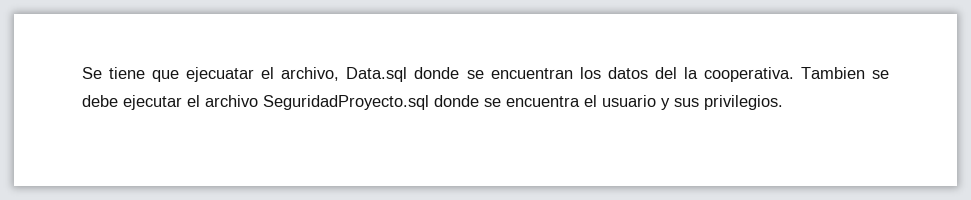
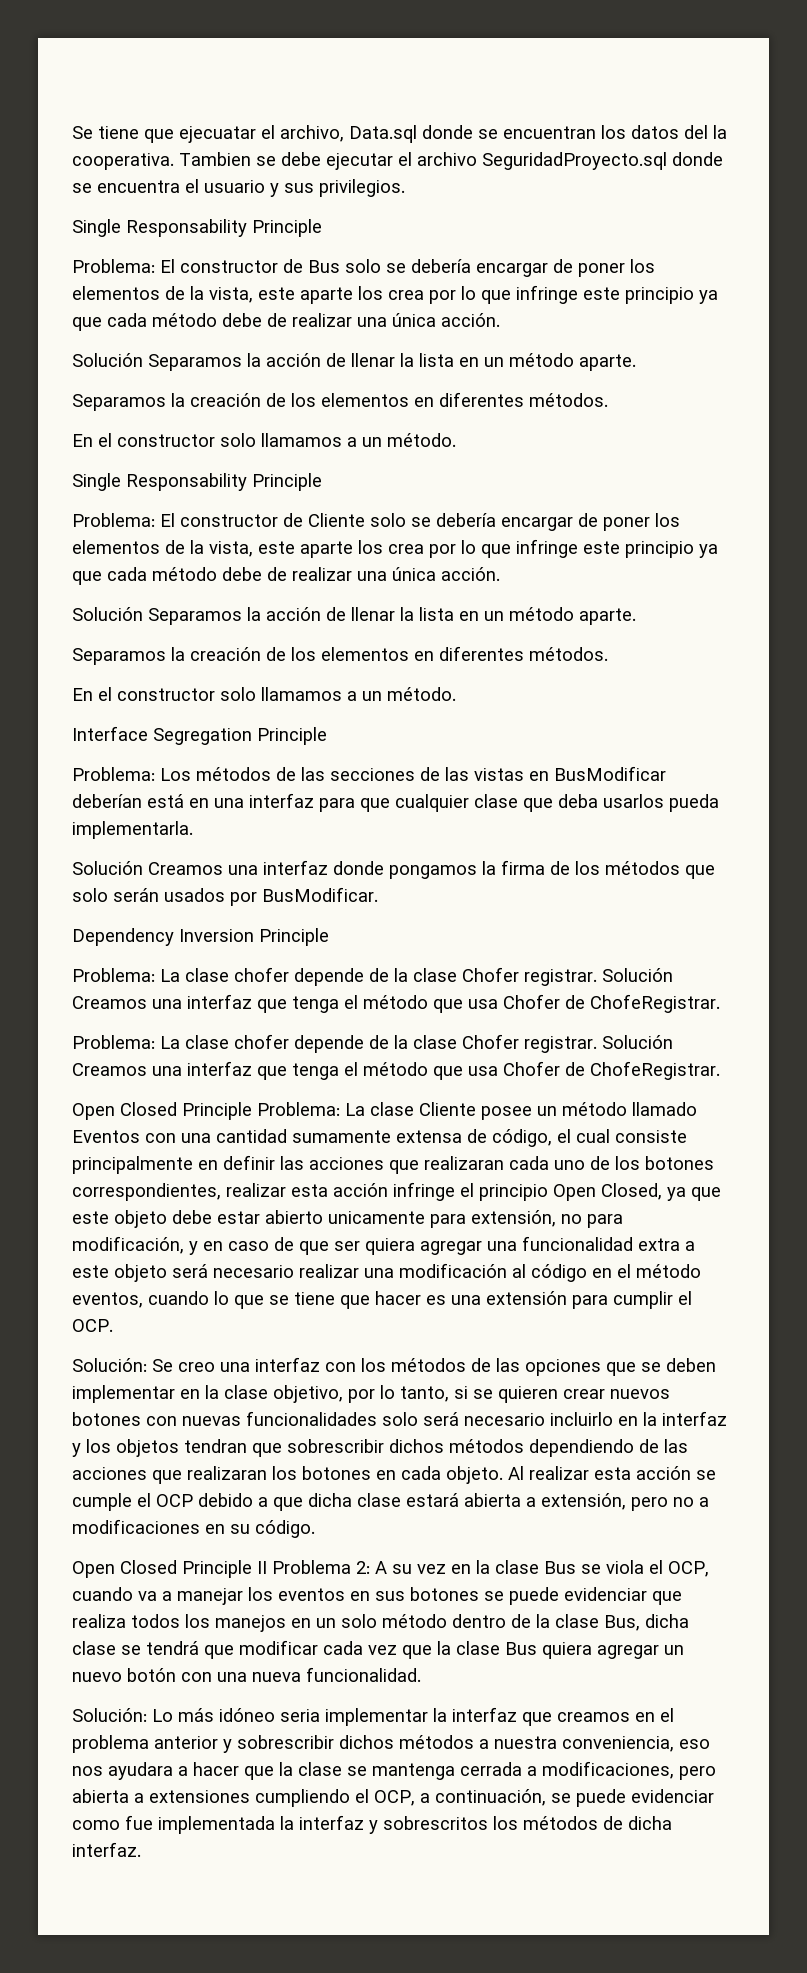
(783, 102) none -> [72,219,322,237] [72,259,655,277] [72,285,718,304] [72,313,500,331] [72,353,636,371] [72,392,608,411] [72,433,456,447] [72,473,322,491] [72,513,680,531] [72,539,718,558] [72,567,500,585] [72,607,636,625] [72,646,608,665] [72,687,456,701] [72,726,327,745] [72,766,666,781] [72,793,719,812] [72,821,193,839] [72,860,715,879] [72,887,378,906] [72,928,329,946] [72,967,673,986] [72,994,720,1013] [72,1034,673,1053] [72,1061,720,1080] [72,1102,697,1120] [72,1129,687,1147] [72,1155,714,1174] [72,1182,721,1201] [72,1210,623,1228] [72,1236,695,1255] [72,1263,701,1282] [72,1291,692,1309] [72,1319,113,1332] [72,1357,716,1376] [72,1385,670,1403] [72,1411,727,1426] [72,1439,688,1457] [72,1466,716,1484] [72,1493,709,1511] [72,1519,315,1538] [72,1560,709,1578] [72,1587,682,1605] [72,1614,689,1632] [72,1640,684,1659] [72,1667,421,1682] [72,1707,674,1726] [72,1735,710,1753] [72,1761,716,1780] [72,1789,714,1807] [72,1815,672,1834] [72,1842,141,1857] // Single Responsability Principle // Problema: El constructor de Bus solo se debería encargar de poner los elementos de la vista, este aparte los crea por lo que infringe este principio ya que cada método debe de realizar una única acción. // Solución Separamos la acción de llenar la lista en un método aparte. // Separamos la creación de los elementos en diferentes métodos. // En el constructor solo llamamos a un método. // Single Responsability Principle // Problema: El constructor de Cliente solo se debería encargar de poner los elementos de la vista, este aparte los crea por lo que infringe este principio ya que cada método debe de realizar una única acción. // Solución Separamos la acción de llenar la lista en un método aparte. // Separamos la creación de los elementos en diferentes métodos. // En el constructor solo llamamos a un método. // Interface Segregation Principle // Problema: Los métodos de las secciones de las vistas en BusModificar deberían está en una interfaz para que cualquier clase que deba usarlos pueda implementarla. // Solución Creamos una interfaz donde pongamos la firma de los métodos que solo serán usados por BusModificar. // Dependency Inversion Principle // Problema: La clase chofer depende de la clase Chofer registrar. Solución Creamos una interfaz que tenga el método que usa Chofer de ChofeRegistrar. // Problema: La clase chofer depende de la clase Chofer registrar. Solución Creamos una interfaz que tenga el método que usa Chofer de ChofeRegistrar. // Open Closed Principle Problema: La clase Cliente posee un método llamado Eventos con una cantidad sumamente extensa de código, el cual consiste principalmente en definir las acciones que realizaran cada uno de los botones correspondientes, realizar esta acción infringe el principio Open Closed, ya que este objeto debe estar abierto unicamente para extensión, no para modificación, y en caso de que ser quiera agregar una funcionalidad extra a este objeto será necesario realizar una modificación al código en el método eventos, cuando lo que se tiene que hacer es una extensión para cumplir el OCP. // Solución: Se creo una interfaz con los métodos de las opciones que se deben implementar en la clase objetivo, por lo tanto, si se quieren crear nuevos botones con nuevas funcionalidades solo será necesario incluirlo en la interfaz y los objetos tendran que sobrescribir dichos métodos dependiendo de las acciones que realizaran los botones en cada objeto. Al realizar esta acción se cumple el OCP debido a que dicha clase estará abierta a extensión, pero no a modificaciones en su código. // Open Closed Principle II Problema 2: A su vez en la clase Bus se viola el OCP, cuando va a manejar los eventos en sus botones se puede evidenciar que realiza todos los manejos en un solo método dentro de la clase Bus, dicha clase se tendrá que modificar cada vez que la clase Bus quiera agregar un nuevo botón con una nueva funcionalidad. // Solución: Lo más idóneo seria implementar la interfaz que creamos en el problema anterior y sobrescribir dichos métodos a nuestra conveniencia, eso nos ayudara a hacer que la clase se mantenga cerrada a modificaciones, pero abierta a extensiones cumpliendo el OCP, a continuación, se puede evidenciar como fue implementada la interfaz y sobrescritos los métodos de dicha interfaz.

